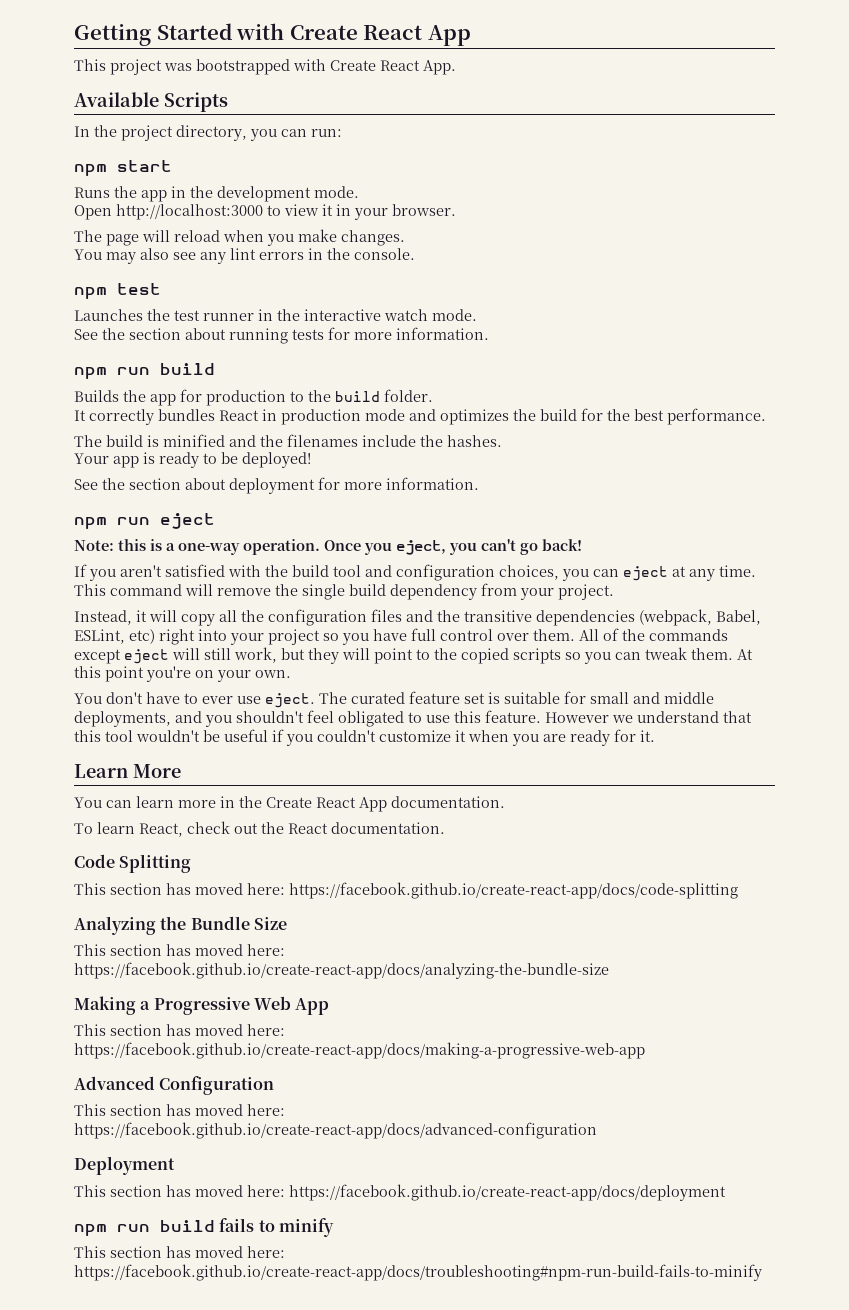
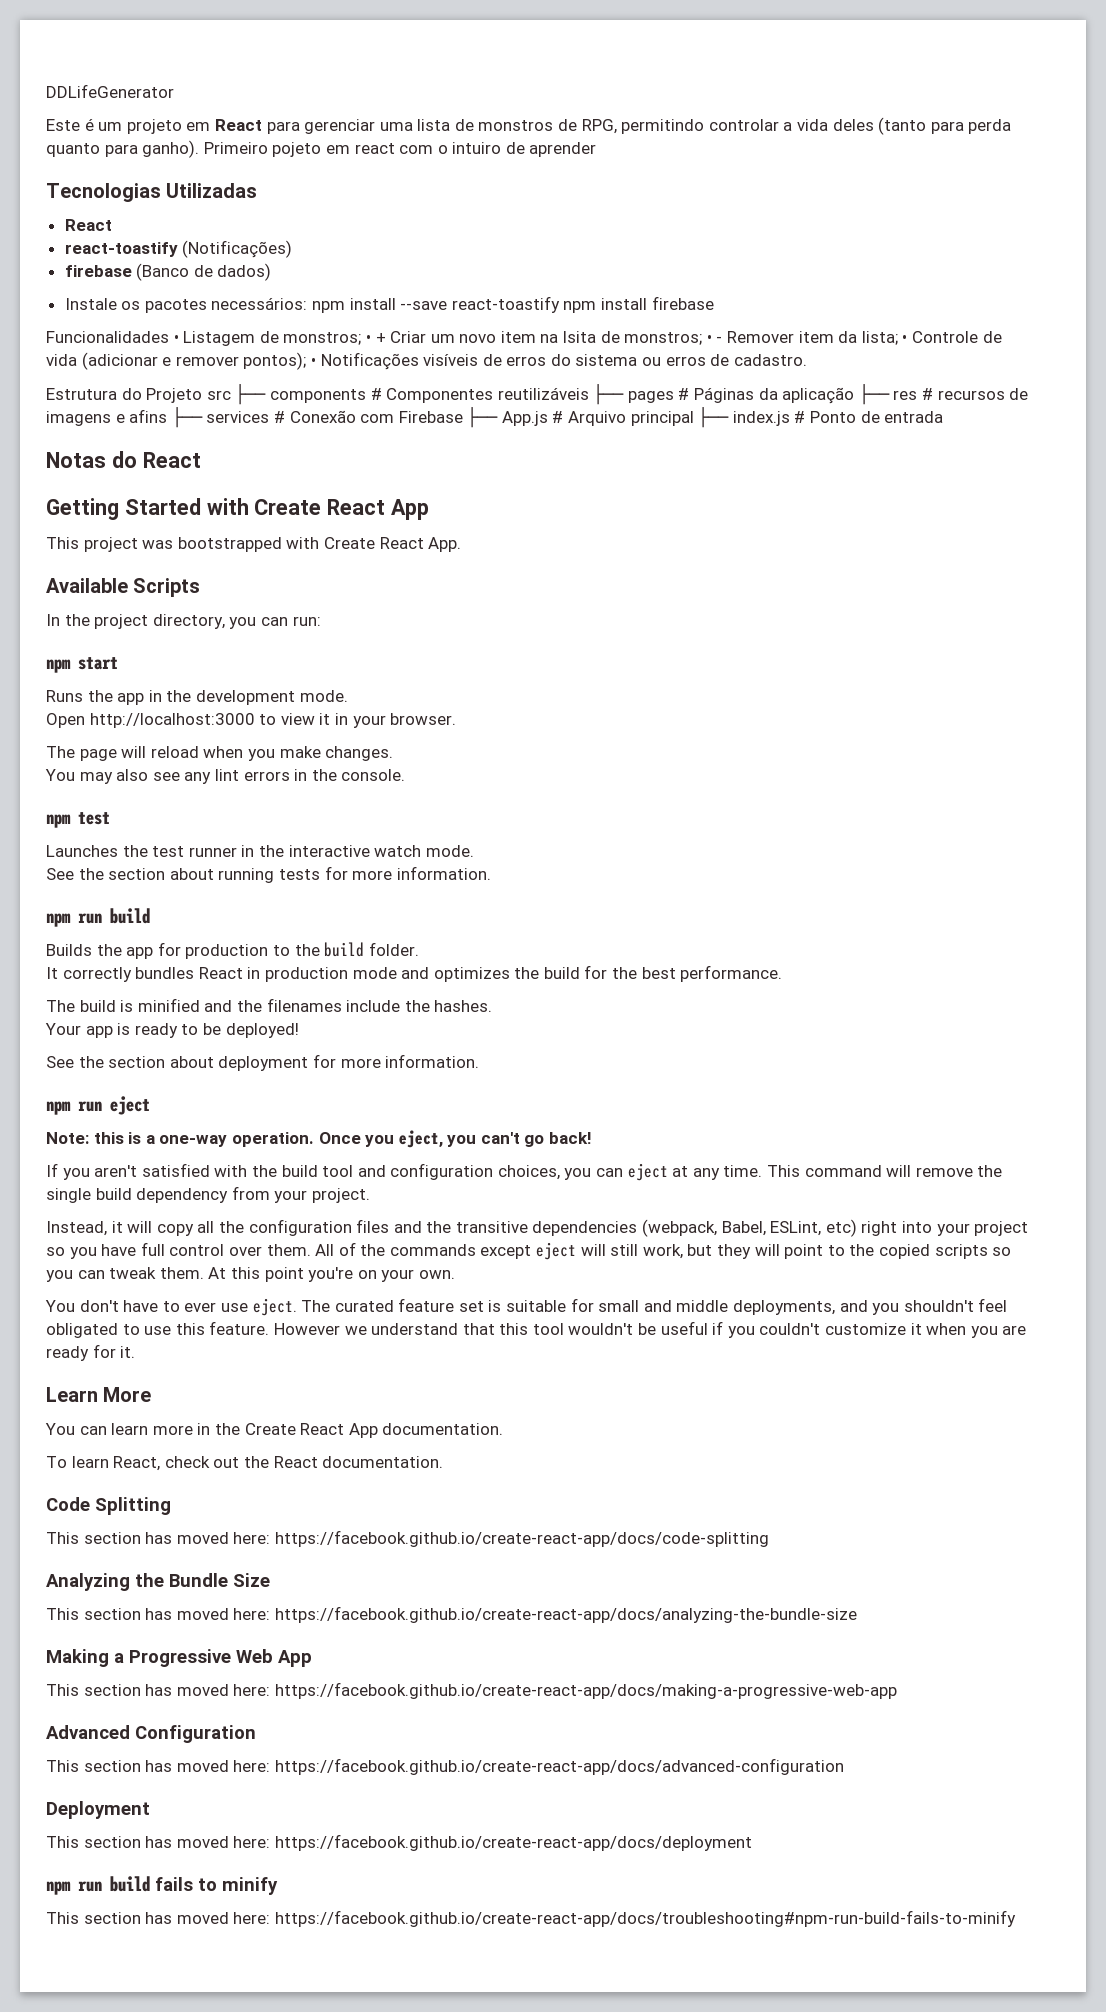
(74, 35) none -> [46,84,174,98] [46,117,1012,135] [46,140,597,158] [46,183,258,202] [64,219,112,231] [64,240,293,258] [64,263,272,281] [64,296,714,313] [46,331,1002,346] [46,352,807,370] [46,384,1029,405] [46,407,944,428] [46,451,201,468] DDLifeGenerator // Este é um projeto em React para gerenciar uma lista de monstros de RPG, permitindo controlar a vida deles (tanto para perda quanto para ganho). Primeiro pojeto em react com o intuiro de aprender // Tecnologias Utilizadas // React // react-toastify (Notificações) // firebase (Banco de dados) // Instale os pacotes necessários: npm install --save react-toastify npm install firebase // Funcionalidades • Listagem de monstros; • + Criar um novo item na lsita de monstros; • - Remover item da lista; • Controle de vida (adicionar e remover pontos); • Notificações visíveis de erros do sistema ou erros de cadastro. // Estrutura do Projeto src ├── components # Componentes reutilizáveis ├── pages # Páginas da aplicação ├── res # recursos de imagens e afins ├── services # Conexão com Firebase ├── App.js # Arquivo principal ├── index.js # Ponto de entrada // Notas do React //

